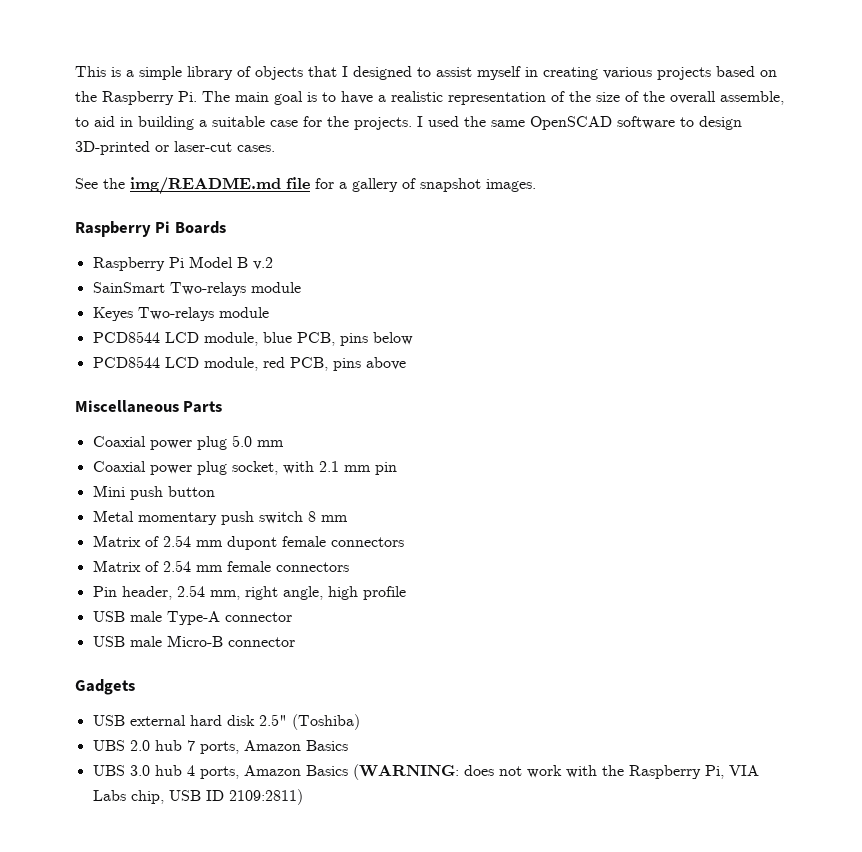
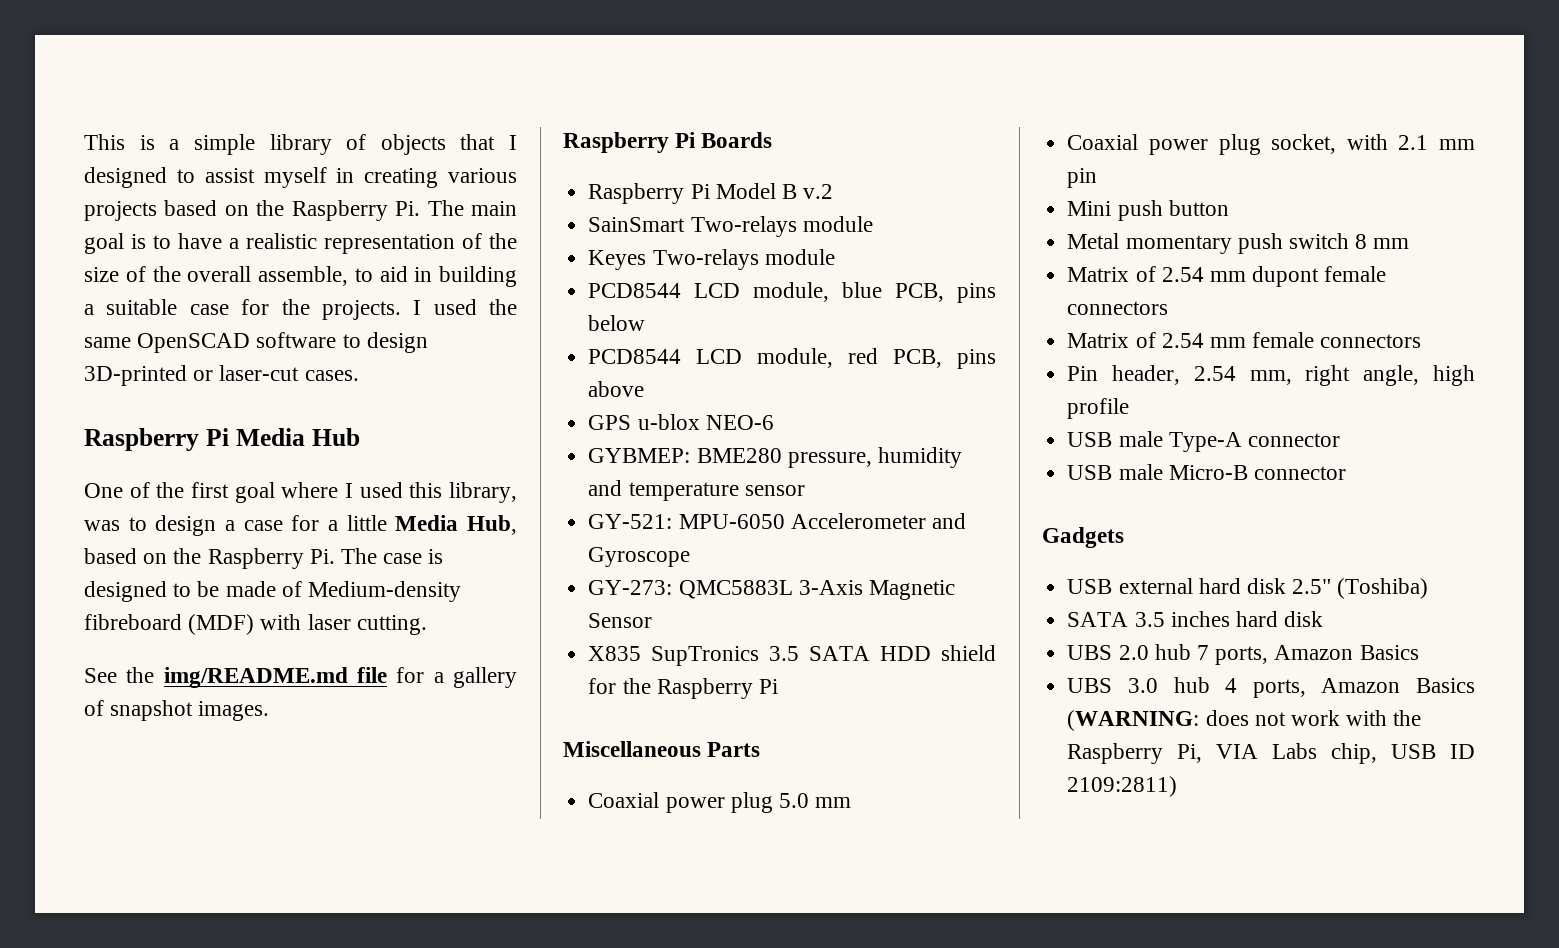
(275, 148) none -> [84,428,360,451] [84,482,517,503] [84,515,517,536] [84,548,444,569] [84,581,462,602] [84,614,427,635] // Raspberry Pi Media Hub // One of the first goal where I used this library, was to design a case for a little Media Hub, based on the Raspberry Pi. The case is designed to be made of Medium-density fibreboard (MDF) with laser cutting.
(406, 363) none -> [588,414,774,430] [588,447,962,468] [588,480,805,501] [588,513,966,529] [588,547,691,567] [588,580,955,600] [588,613,653,628] [588,645,996,666] [588,678,778,699] // GPS u-blox NEO-6 // GYBMEP: BME280 pressure, humidity and temperature sensor // GY-521: MPU-6050 Accelerometer and Gyroscope // GY-273: QMC5883L 3-Axis Magnetic Sensor // X835 SupTronics 3.5 SATA HDD shield for the Raspberry Pi
(360, 722) none -> [1067,611,1324,627] // SATA 3.5 inches hard disk

